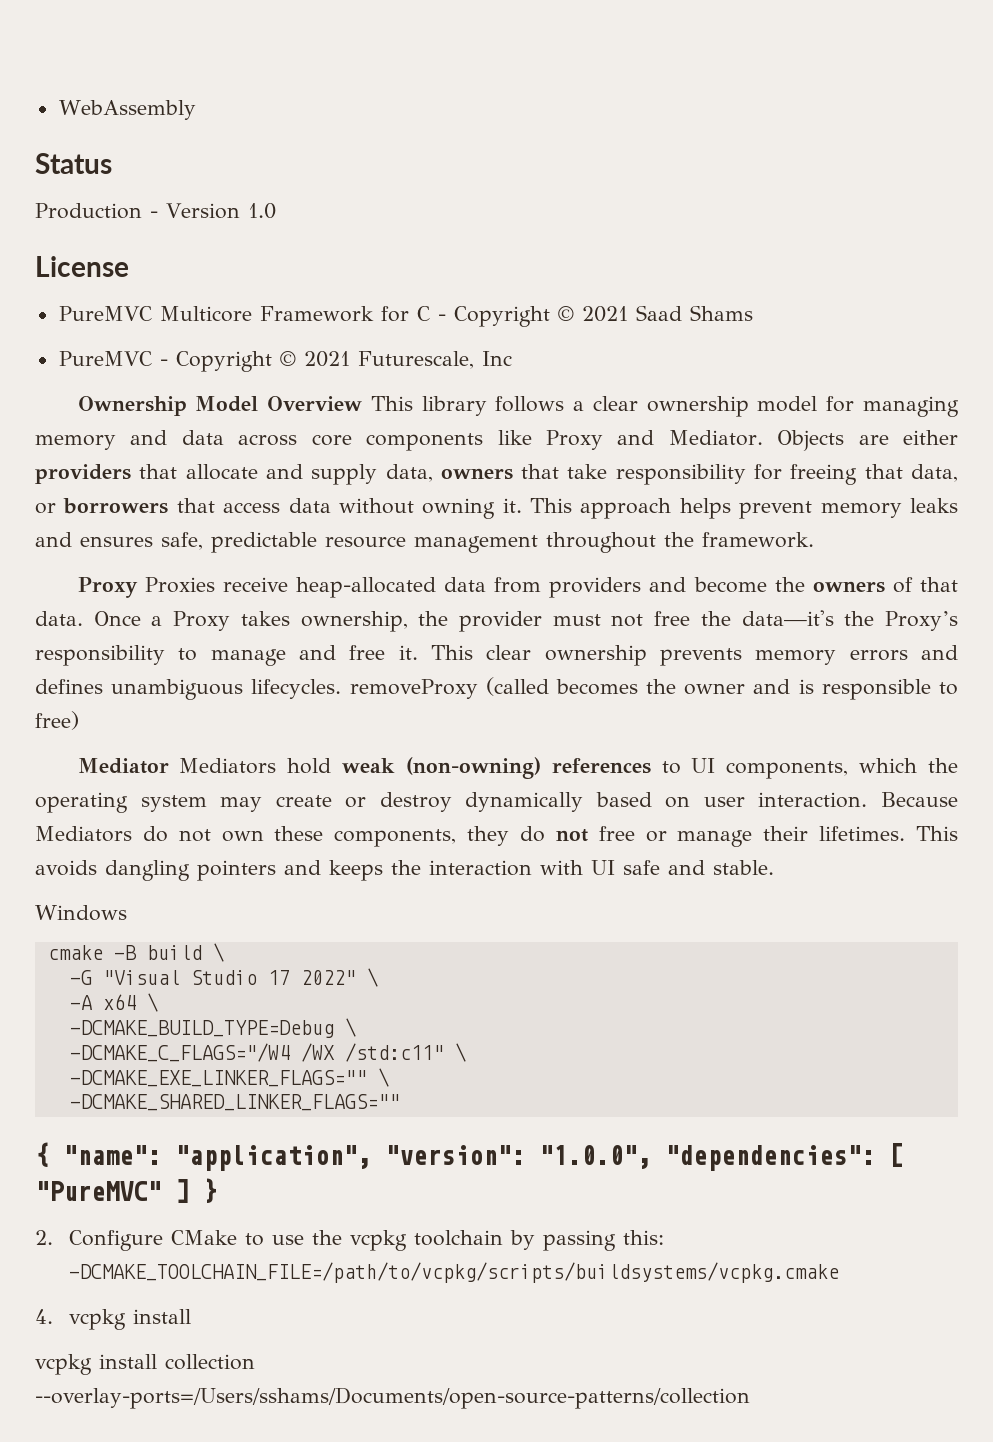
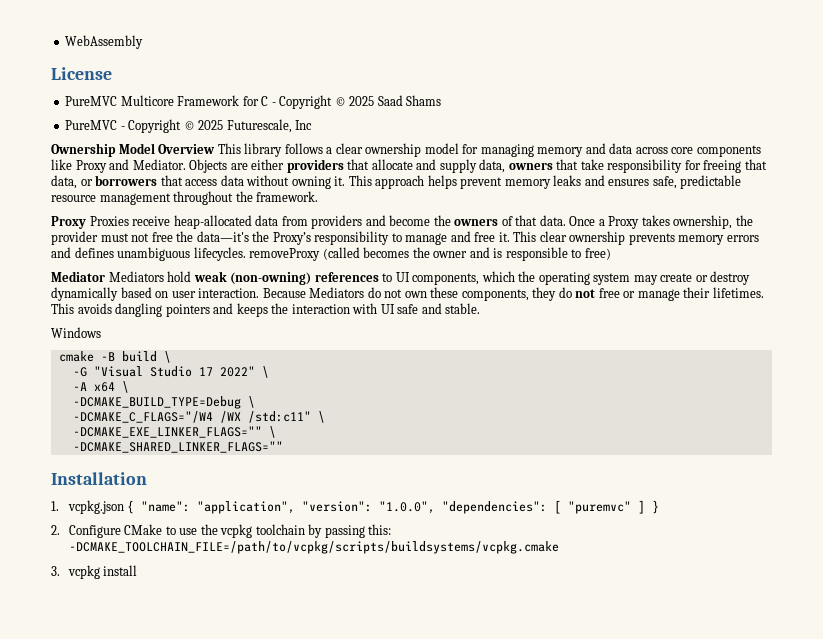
[35,153,112,174] [35,203,276,219] // Status // Production - Version 1.0 -> (144, 42) none
[581,306,628,322] 2021 -> [349,96,375,106] 2025
[303,351,350,367] 2021 -> [198,120,224,130] 2025
(400, 1102) none -> [51,472,147,485] [51,500,124,514] Installation // 1. vcpkg.json
[35,1181,161,1201] "PureMVC" -> [568,501,632,514] "puremvc"
[35,1309,192,1330] [35,1354,255,1375] [35,1387,750,1409] 4. vcpkg install // vcpkg install collection --overlay-ports=/Users/sshams/Documents/open-source-patterns/collection -> [51,565,138,579] 3. vcpkg install

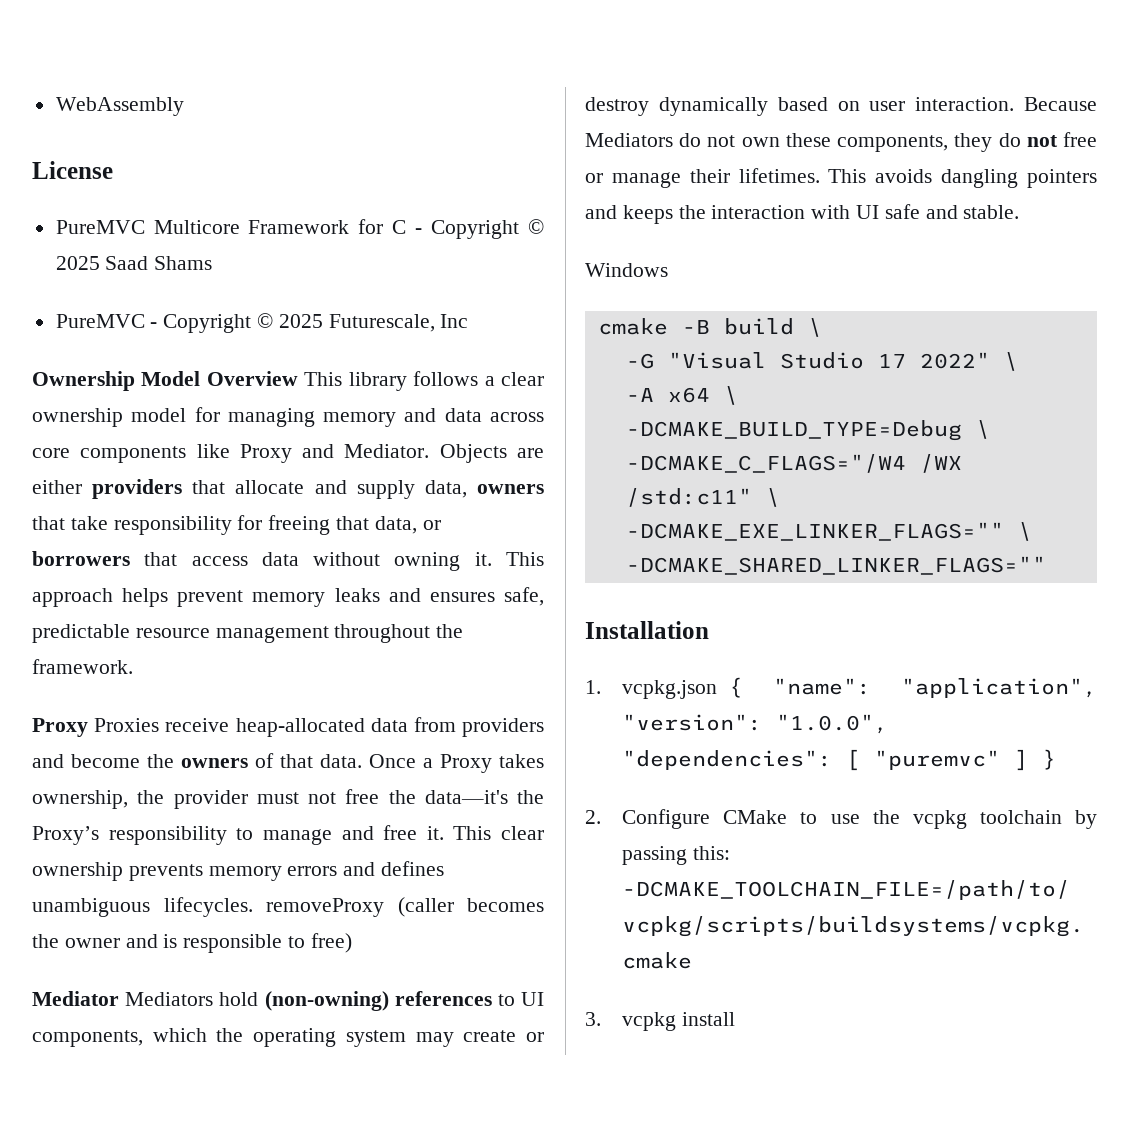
[322,247,360,260] (called -> [397,897,454,917] (caller
[193,271,227,282] weak -> (259, 999) none

